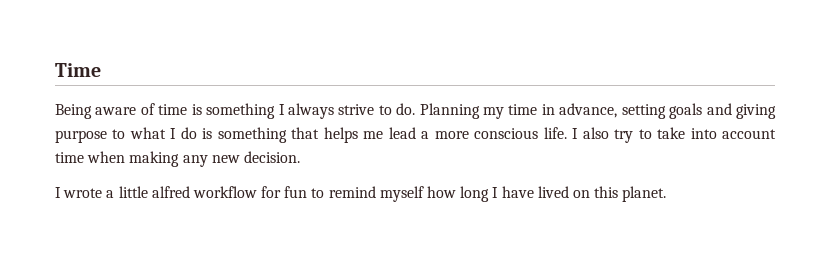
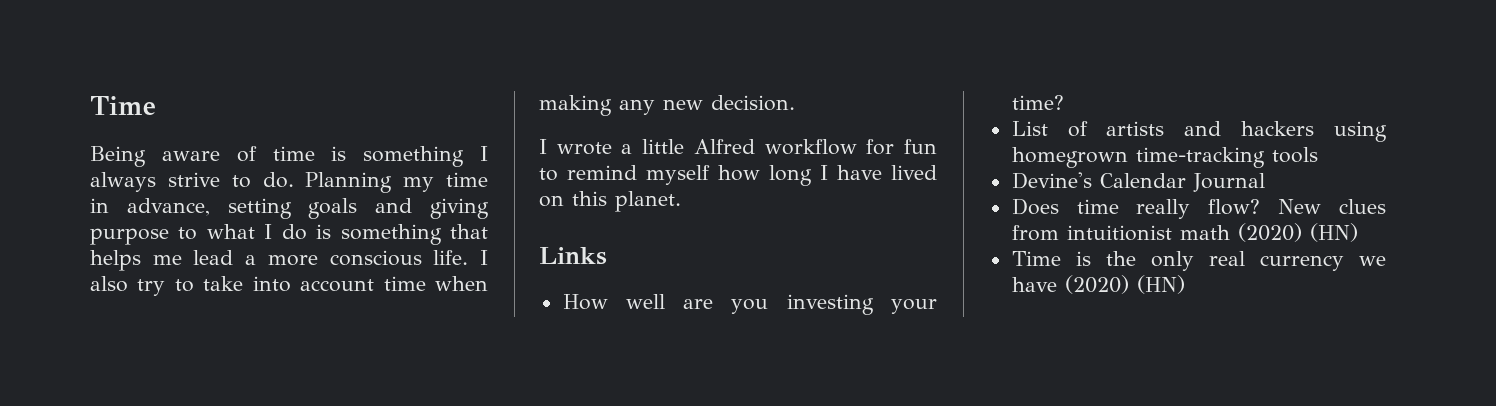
[151,186,190,198] alfred -> [693,139,755,154] Alfred
(667, 194) none -> [539,247,607,265] [562,294,937,315] [1011,95,1064,110] [1011,121,1387,142] [1011,147,1318,168] [1011,172,1265,192] [1011,198,1386,219] [1011,223,1358,242] [1011,251,1386,271] [1011,275,1185,294] // Links // How well are you investing your time? // List of artists and hackers using homegrown time-tracking tools // Devine's Calendar Journal // Does time really flow? New clues from intuitionist math (2020) (HN) // Time is the only real currency we have (2020) (HN)

